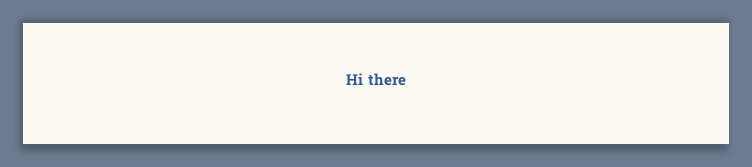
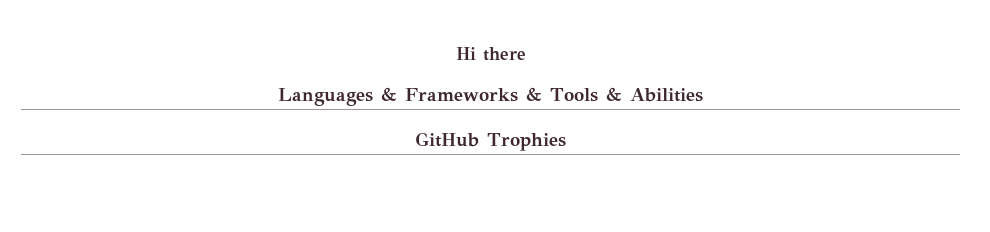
(406, 79) none -> [278,87,703,106] [415,132,567,151] // Languages & Frameworks & Tools & Abilities // GitHub Trophies

